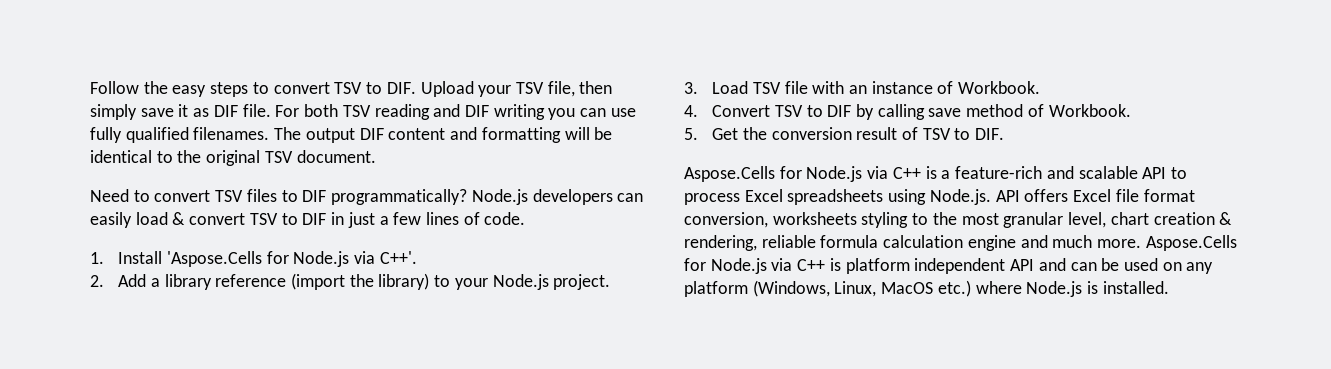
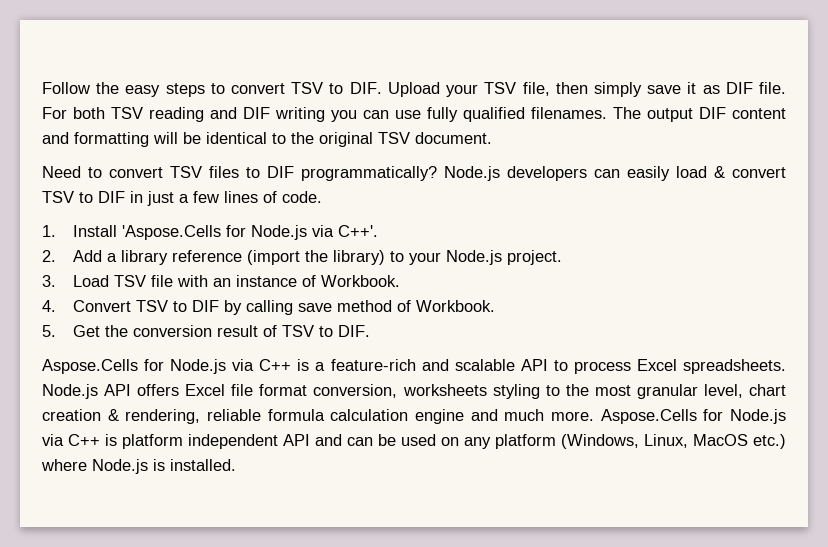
[787,189,991,205] spreadsheets using Node.js. -> [682,359,786,374] [42,384,98,399] spreadsheets. Node.js

